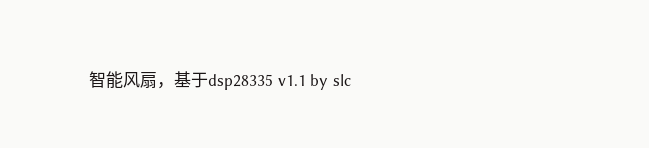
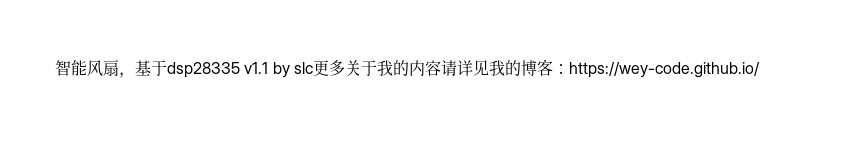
(351, 80) none -> [312,59,760,78] 更多关于我的内容请详见我的博客：https://wey-code.github.io/

